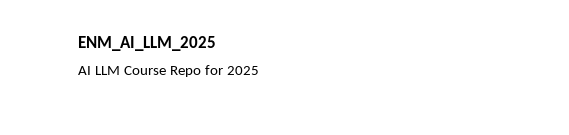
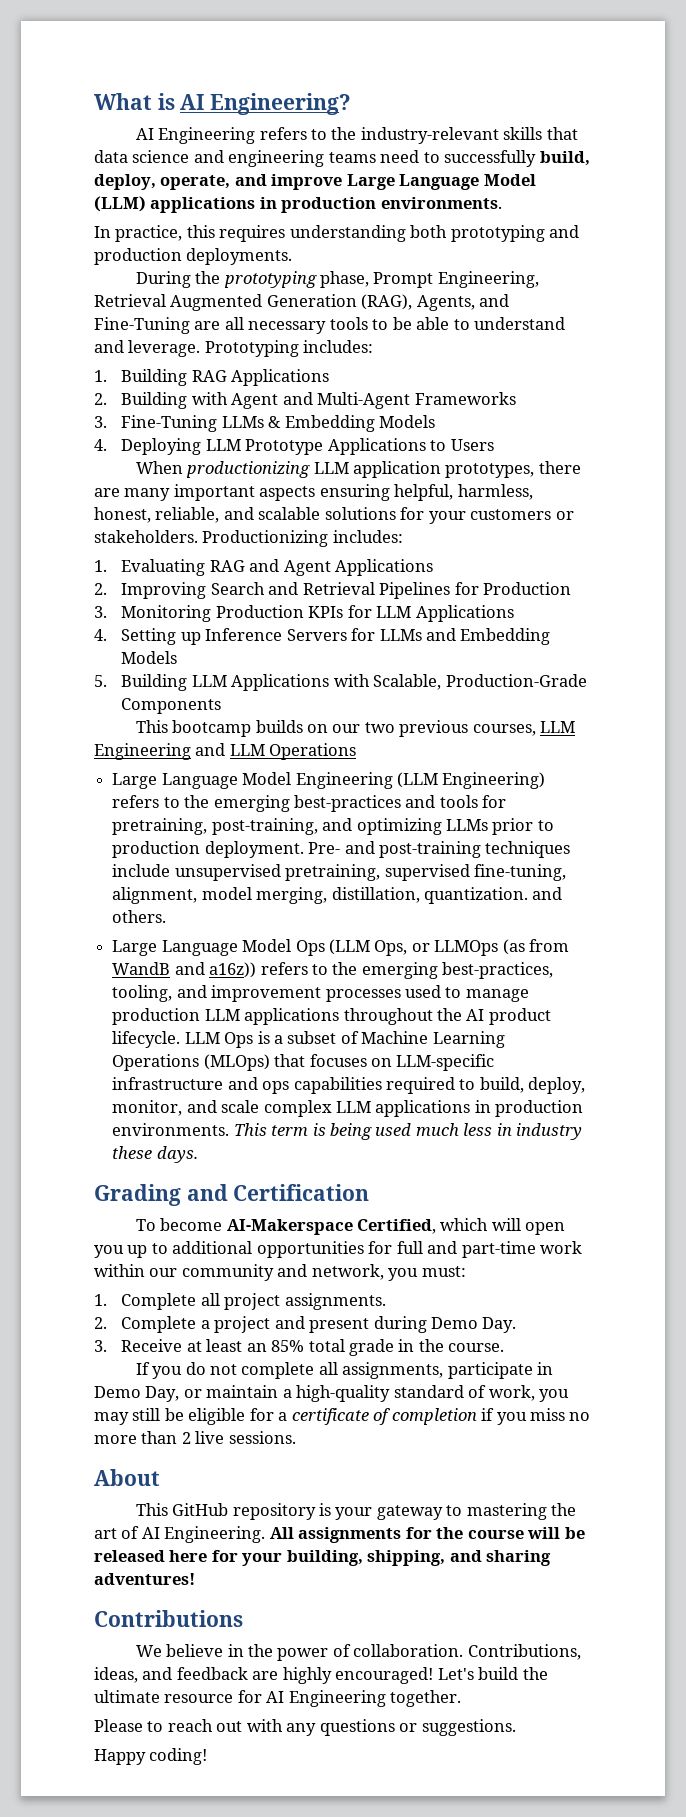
[78,36,216,51] [78,65,259,77] ENM_AI_LLM_2025 // AI LLM Course Repo for 2025 -> [94,93,352,115] [135,127,578,144] [94,150,590,167] [94,174,536,190] [94,196,502,213] [94,225,580,242] [94,248,293,265] [135,271,539,288] [94,294,510,311] [94,317,566,334] [94,340,374,357] [94,369,330,386] [94,392,516,409] [94,415,436,432] [94,438,494,455] [135,461,581,478] [94,484,533,501] [94,507,574,524] [94,530,403,547] [94,559,434,576] [94,582,571,599] [94,605,514,622] [94,628,551,645] [121,651,178,664] [94,674,587,691] [121,698,222,714] [135,720,576,737] [94,743,357,760] [112,772,546,789] [112,795,507,812] [112,818,554,835] [112,841,571,858] [112,864,566,881] [112,887,563,904] [112,910,167,923] [112,939,570,956] [112,962,554,979] [112,985,529,1002] [112,1008,551,1025] [112,1031,505,1048] [112,1054,495,1071] [112,1077,586,1094] [112,1100,584,1117] [112,1123,583,1140] [112,1146,198,1163] [94,1184,370,1206] [135,1218,566,1235] [94,1241,583,1258] [94,1264,466,1281] [94,1293,386,1310] [94,1316,517,1333] [94,1339,505,1356] [135,1362,554,1379] [94,1385,570,1402] [94,1408,591,1425] [94,1431,296,1444] [94,1469,160,1486] [135,1503,577,1520] [94,1526,585,1543] [94,1550,552,1566] [94,1573,195,1585] [94,1610,243,1627] [135,1644,581,1661] [94,1667,548,1684] [94,1690,462,1707] [94,1719,516,1736] [94,1748,208,1765] What is AI Engineering? // AI Engineering refers to the industry-relevant skills that data science and engineering teams need to successfully build, deploy, operate, and improve Large Language Model (LLM) applications in production environments. // In practice, this requires understanding both prototyping and production deployments. // During the prototyping phase, Prompt Engineering, Retrieval Augmented Generation (RAG), Agents, and Fine-Tuning are all necessary tools to be able to understand and leverage. Prototyping includes: // 1. Building RAG Applications // 2. Building with Agent and Multi-Agent Frameworks // 3. Fine-Tuning LLMs & Embedding Models // 4. Deploying LLM Prototype Applications to Users // When productionizing LLM application prototypes, there are many important aspects ensuring helpful, harmless, honest, reliable, and scalable solutions for your customers or stakeholders. Productionizing includes: // 1. Evaluating RAG and Agent Applications // 2. Improving Search and Retrieval Pipelines for Production // 3. Monitoring Production KPIs for LLM Applications // 4. Setting up Inference Servers for LLMs and Embedding Models // 5. Building LLM Applications with Scalable, Production-Grade Components // This bootcamp builds on our two previous courses, LLM Engineering and LLM Operations // Large Language Model Engineering (LLM Engineering) refers to the emerging best-practices and tools for pretraining, post-training, and optimizing LLMs prior to production deployment. Pre- and post-training techniques include unsupervised pretraining, supervised fine-tuning, alignment, model merging, distillation, quantization. and others. // Large Language Model Ops (LLM Ops, or LLMOps (as from WandB and a16z)) refers to the emerging best-practices, tooling, and improvement processes used to manage production LLM applications throughout the AI product lifecycle. LLM Ops is a subset of Machine Learning Operations (MLOps) that focuses on LLM-specific infrastructure and ops capabilities required to build, deploy, monitor, and scale complex LLM applications in production environments. This term is being used much less in industry these days. // Grading and Certification // To become AI-Makerspace Certified, which will open you up to additional opportunities for full and part-time work within our community and network, you must: // 1. Complete all project assignments. // 2. Complete a project and present during Demo Day. // 3. Receive at least an 85% total grade in the course. // If you do not complete all assignments, participate in Demo Day, or maintain a high-quality standard of work, you may still be eligible for a certificate of completion if you miss no more than 2 live sessions. // About // This GitHub repository is your gateway to mastering the art of AI Engineering. All assignments for the course will be released here for your building, shipping, and sharing adventures! // Contributions // We believe in the power of collaboration. Contributions, ideas, and feedback are highly encouraged! Let's build the ultimate resource for AI Engineering together. // Please to reach out with any questions or suggestions. // Happy coding!

